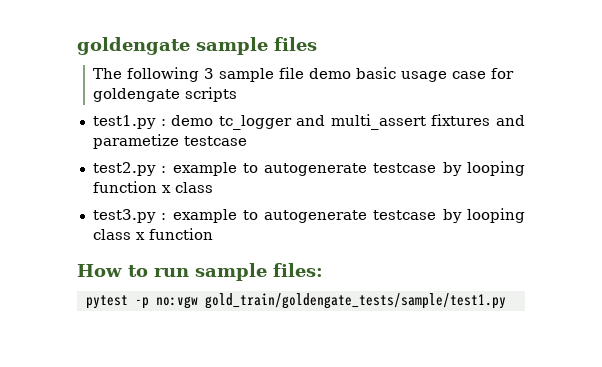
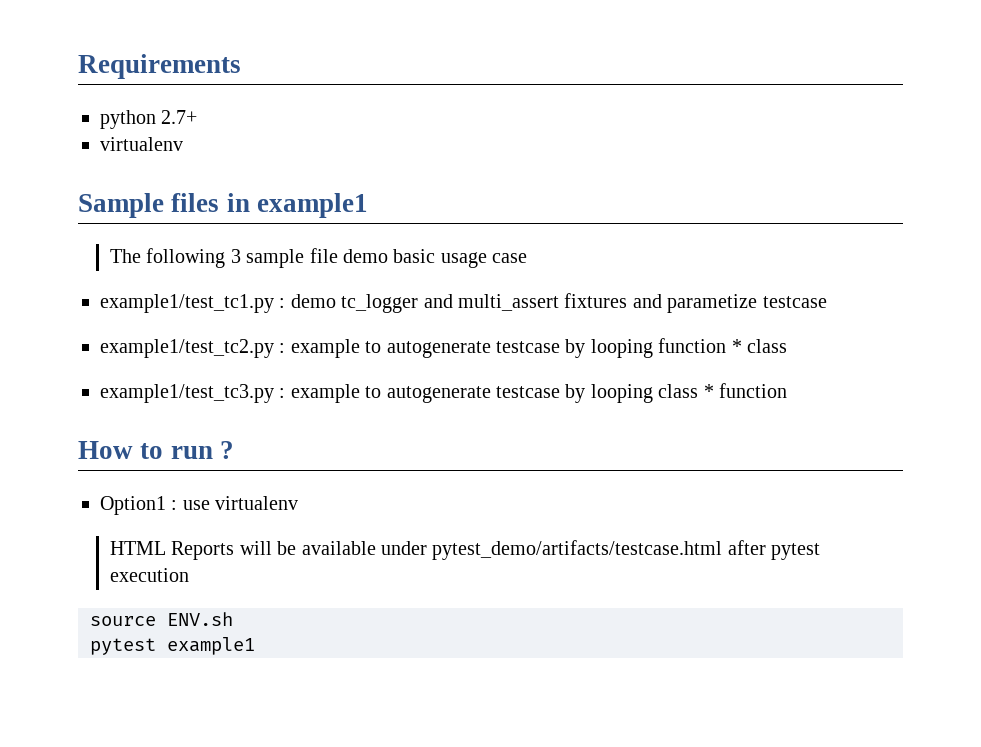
[77,37,268,55] goldengate sample -> [78,54,241,79] [100,110,198,129] [100,137,183,151] [78,193,164,218] Requirements // python 2.7+ // virtualenv // Sample
(317, 44) none -> [226,193,368,218] in example1
[491,68,515,79] [93,87,238,102] [92,115,156,129] for goldengate scripts // test1.py -> [100,294,274,313] // example1/test_tc1.py
[92,162,156,176] test2.py -> [100,339,274,358] example1/test_tc2.py
[161,185,171,193] x -> [731,339,742,353] *
[92,209,156,223] test3.py -> [100,384,274,403] example1/test_tc3.py
[135,232,145,240] x -> [703,384,714,398] *
[195,263,323,281] [85,293,506,309] sample files: // pytest -p no:vgw gold_train/goldengate_tests/sample/test1.py -> [219,441,234,459] [100,496,299,515] [110,540,821,560] [110,568,190,582] [90,612,233,626] [90,637,255,655] ? // Option1 : use virtualenv // HTML Reports will be available under pytest_demo/artifacts/testcase.html after pytest execution // source ENV.sh // pytest example1

